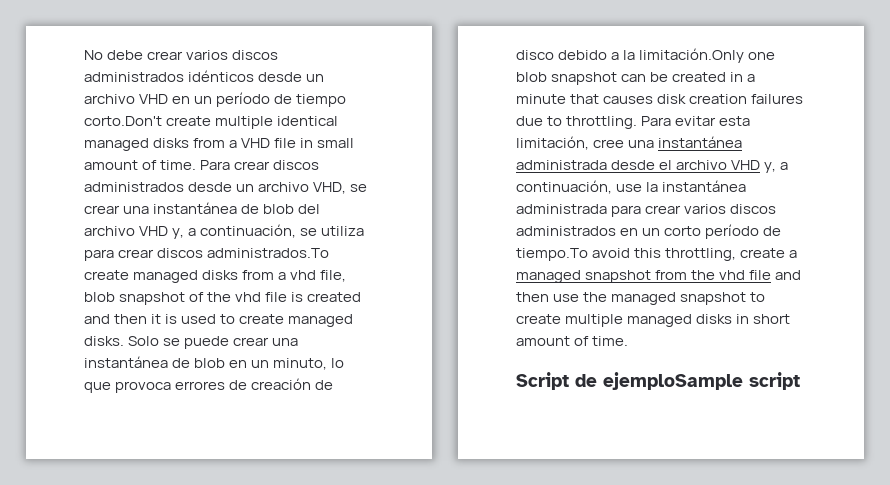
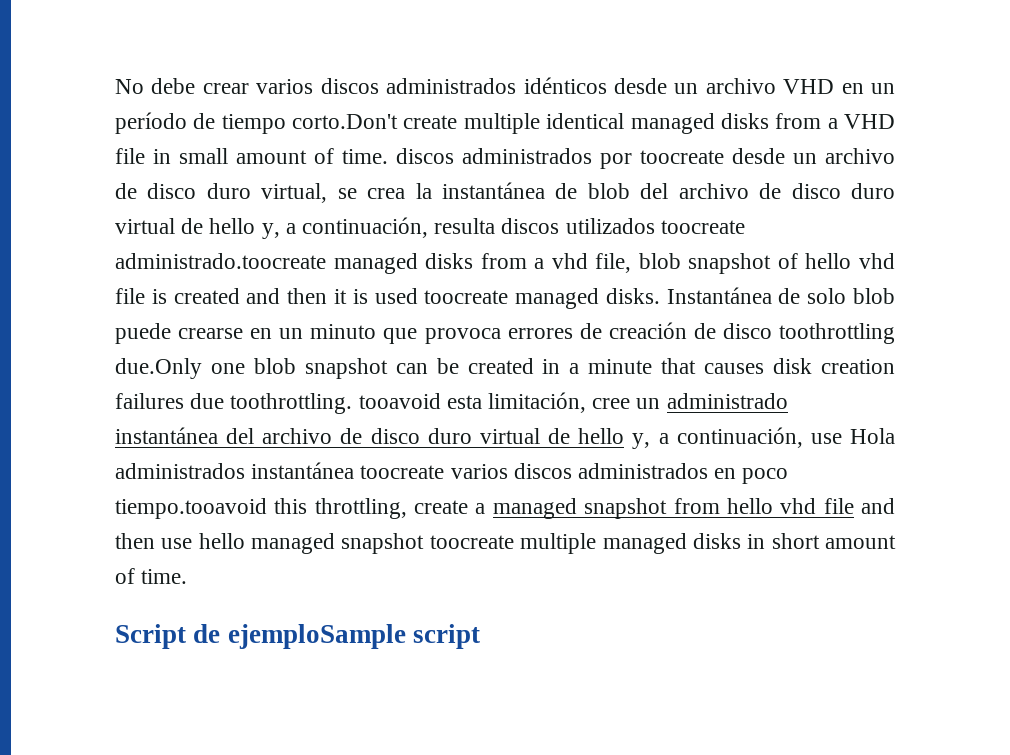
[200,160,320,170] [84,182,368,194] [84,205,150,214] Para crear discos administrados desde un archivo VHD, se crear una -> [396,148,895,169] [115,183,432,203] discos administrados por toocreate desde un archivo de disco duro virtual, se crea la
[139,224,365,239] [84,248,330,261] [84,270,129,280] VHD y, a continuación, se utiliza para crear discos administrados.To create -> [759,183,896,199] [115,217,745,239] [115,253,326,269] de disco duro virtual de hello y, a continuación, resulta discos utilizados toocreate administrado.toocreate
[207,292,232,302] the -> [805,253,852,269] hello
[220,314,354,327] [84,336,299,349] [84,356,345,370] to create managed disks. Solo se puede crear una instantánea de blob en un minuto, lo -> [424,287,896,309] [115,323,377,344] toocreate managed disks. Instantánea de solo blob puede crearse en un minuto
[558,48,745,63] debido a la limitación.Only -> [778,323,895,344] [115,358,202,379] toothrottling due.Only
[547,116,751,129] [516,136,743,150] [516,160,789,173] [516,180,747,194] [516,204,777,217] [516,224,782,239] [516,248,631,261] to throttling. Para evitar esta limitación, cree una instantánea administrada desde el archivo VHD y, a continuación, use la instantánea administrada para crear varios discos administrados en un corto período de tiempo.To avoid -> [230,392,788,414] [115,427,896,449] [115,462,789,484] [115,498,267,519] toothrottling. tooavoid esta limitación, cree un administrado instantánea del archivo de disco duro virtual de hello y, a continuación, use Hola administrados instantánea toocreate varios discos administrados en poco tiempo.tooavoid
[691,270,716,280] the -> [726,498,773,514] hello
[583,292,766,305] [516,314,561,324] the managed snapshot to create -> [198,533,514,554] hello managed snapshot toocreate

